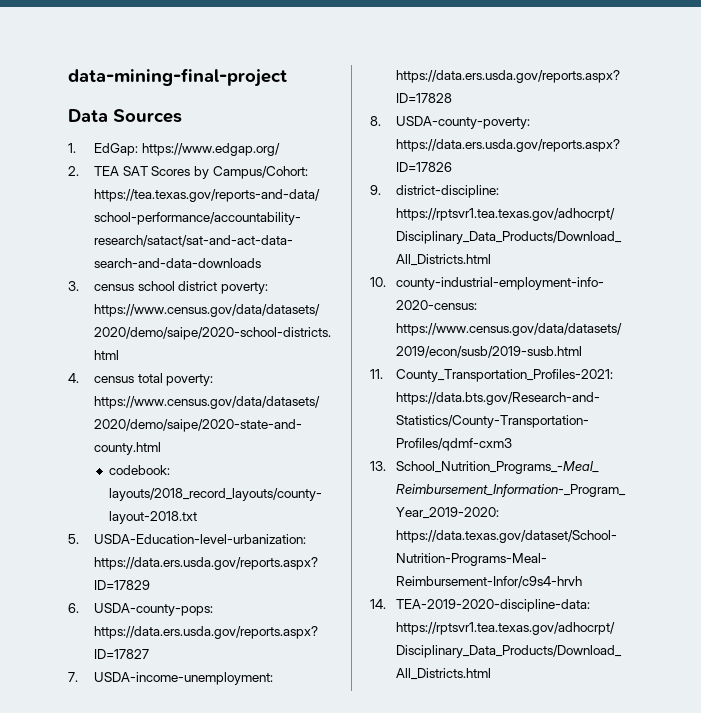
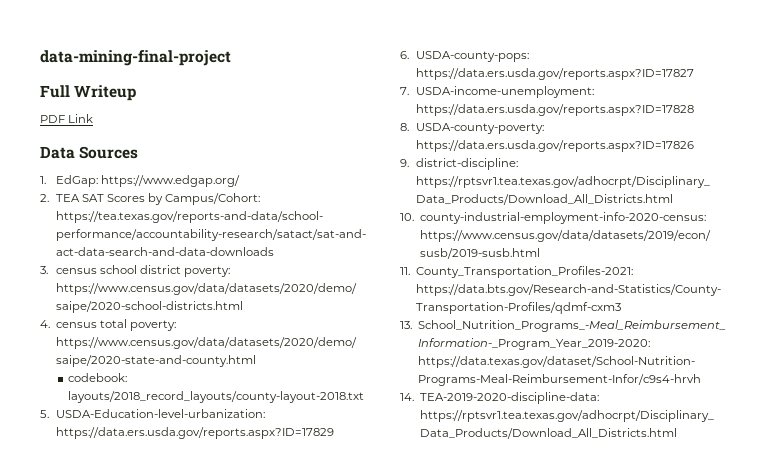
(287, 77) none -> [40,85,137,101] [40,114,94,123] // Full Writeup // PDF Link

